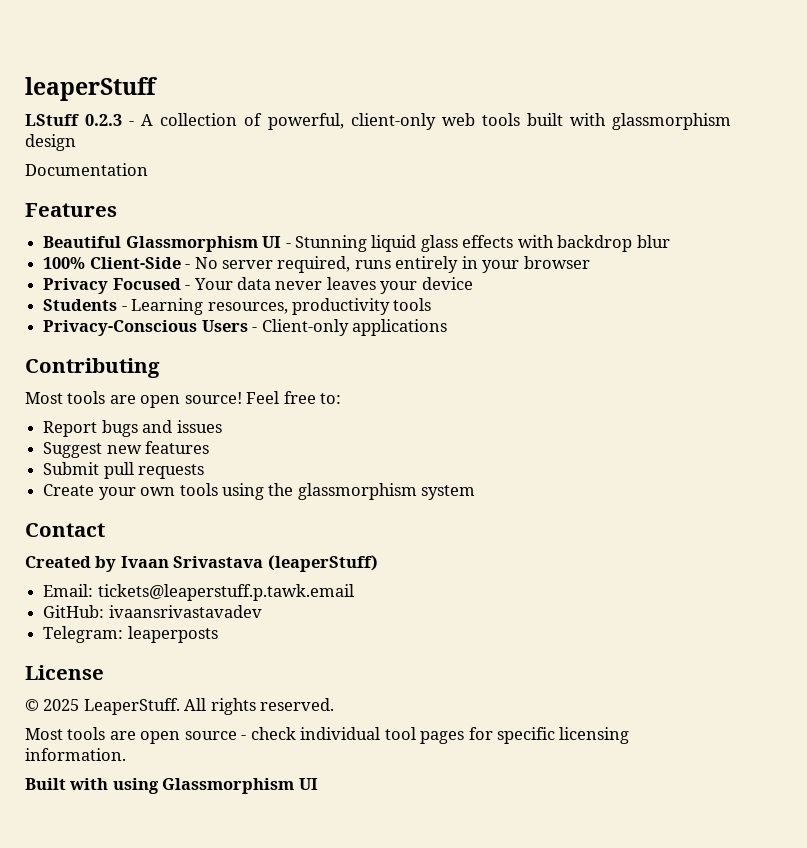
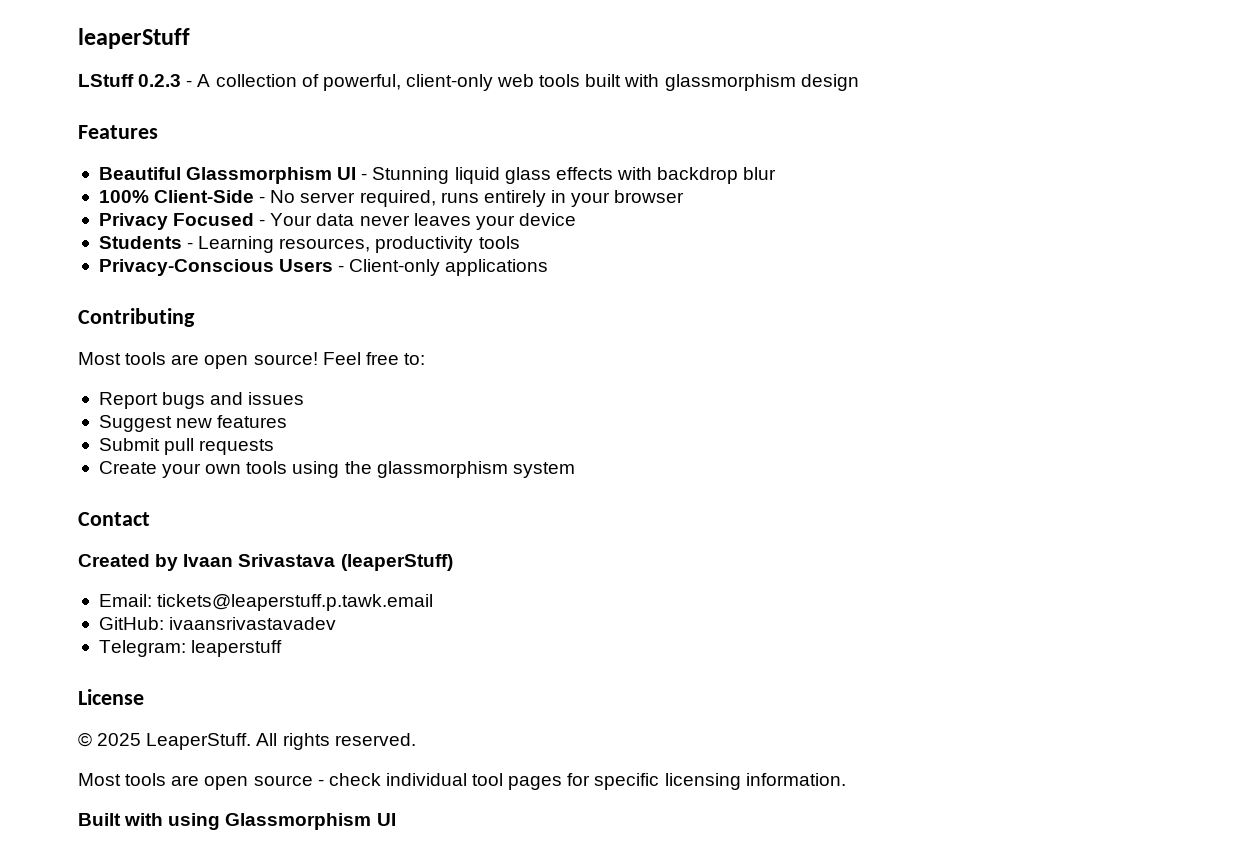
[25,163,148,176] // Documentation -> (859, 82) none
[127,626,218,643] leaperposts -> [191,640,283,657] leaperstuff

